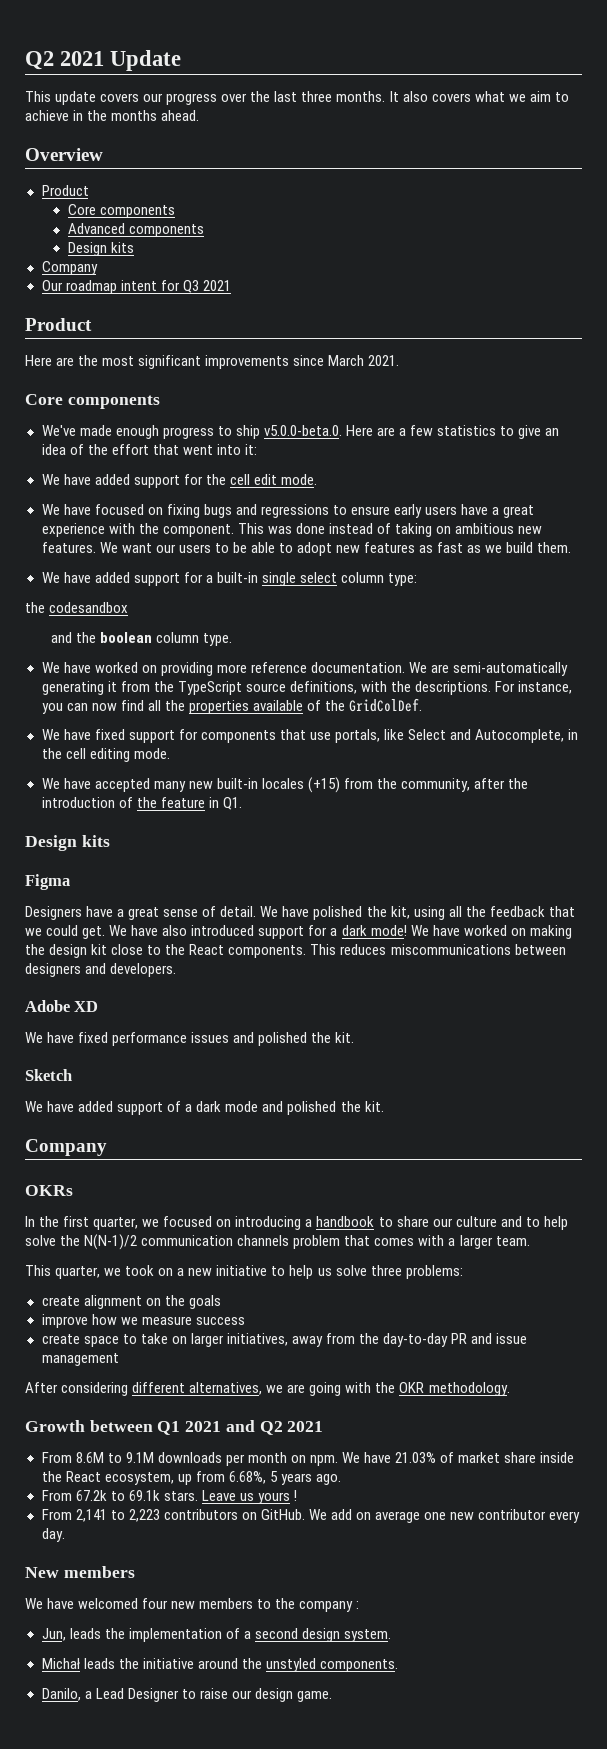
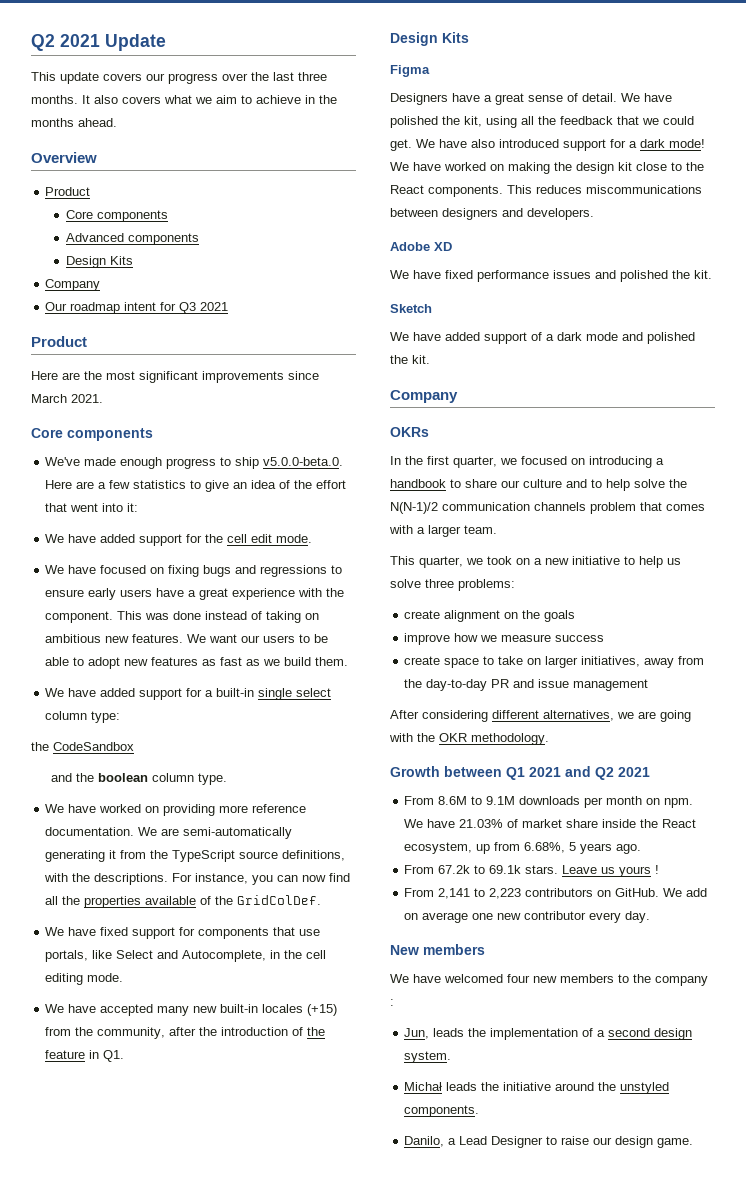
[110,242,134,253] kits -> [109,256,133,265] Kits
[49,602,129,613] codesandbox -> [53,742,134,751] CodeSandbox
[81,835,110,847] kits -> [442,32,469,43] Kits

